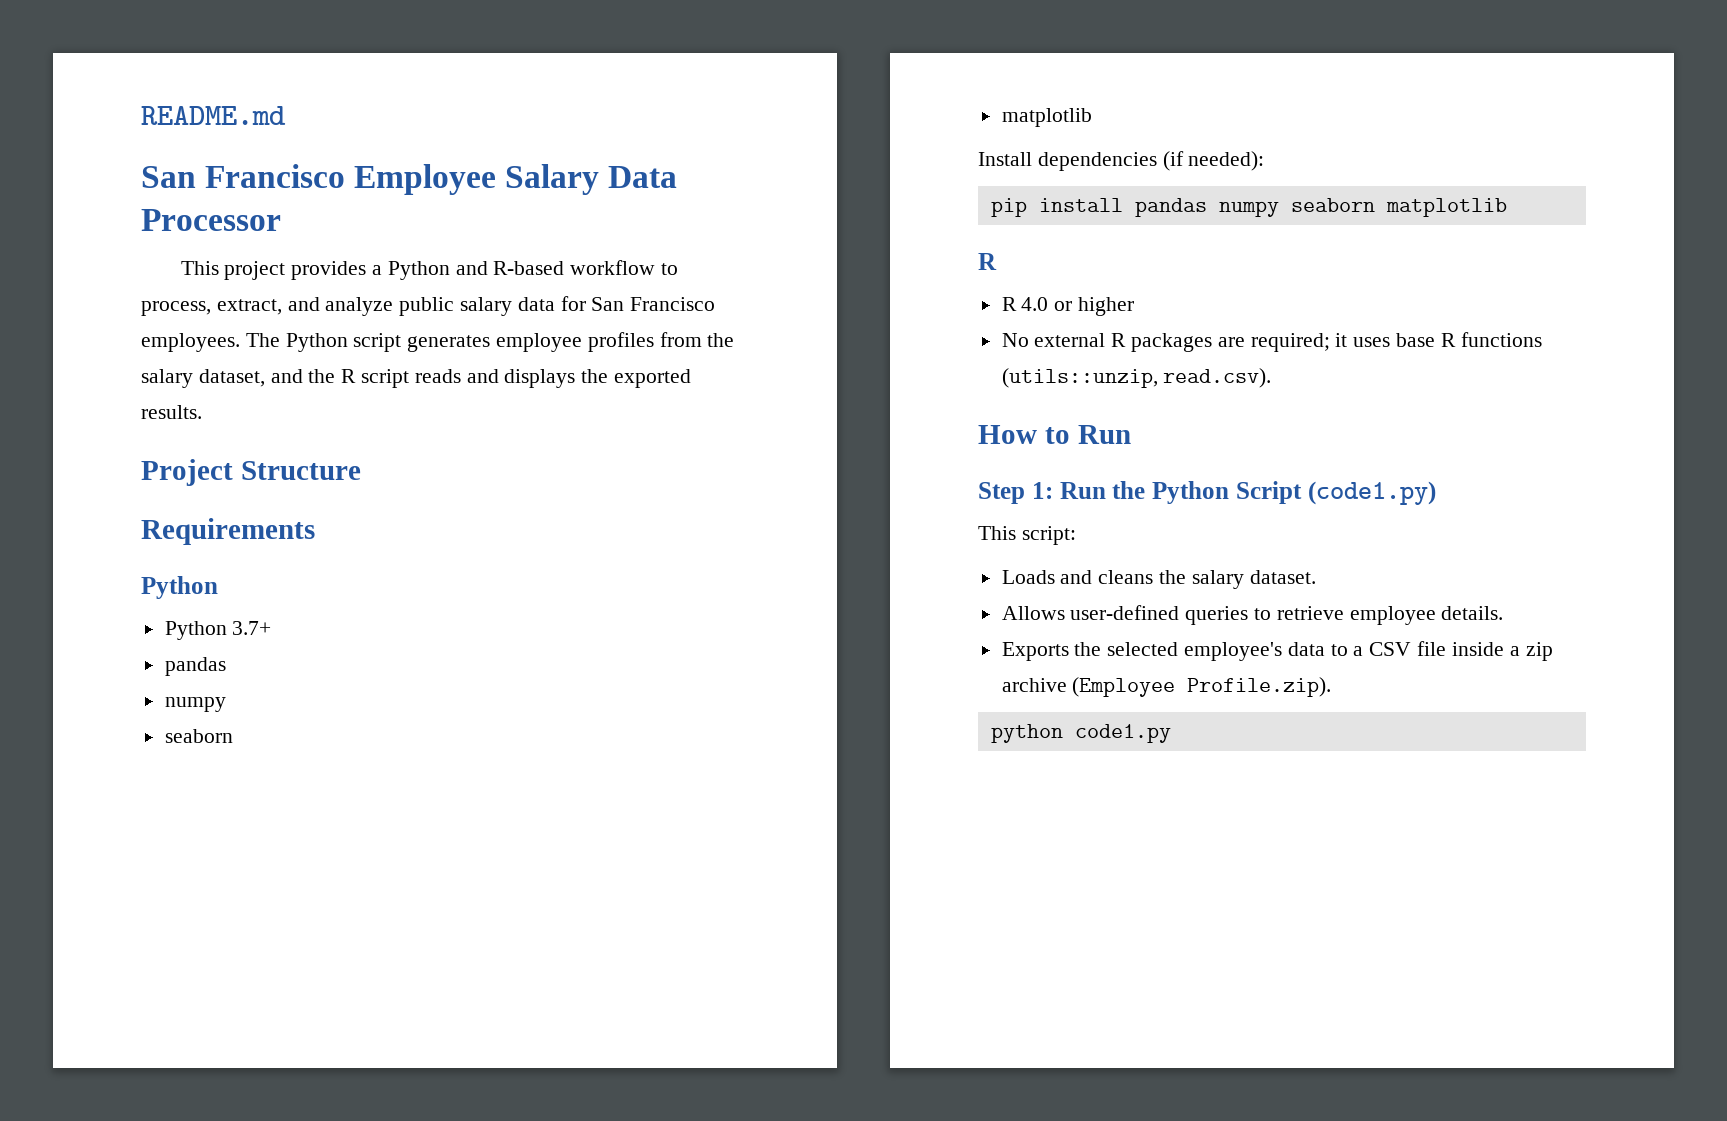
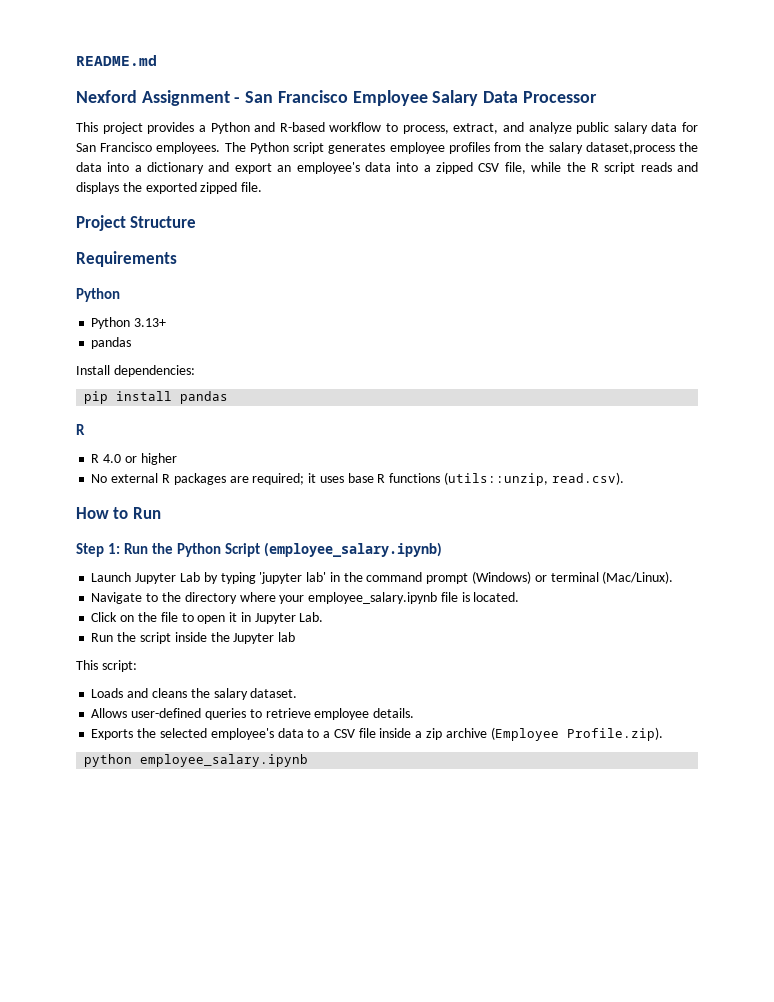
(286, 115) none -> [76,90,241,106] Nexford Assignment -
[198,369,303,387] dataset, and -> [585,142,698,154] [76,162,562,174] dataset,process the data into a dictionary and export an employee's data into a zipped CSV file, while
[141,405,202,419] results. -> [200,182,263,194] zipped file.
[232,621,272,635] [164,657,226,676] [164,697,226,712] [164,729,233,743] [1001,108,1092,127] [978,151,1265,171] 3.7+ // pandas // numpy // seaborn // matplotlib // Install dependencies (if needed): -> [134,318,167,327] [91,337,132,349] [76,365,195,377] 3.13+ // pandas // Install dependencies:
[1218,198,1507,217] numpy seaborn matplotlib -> (229, 397) none
[1307,481,1436,505] (code1.py) -> [264,542,443,557] [91,571,674,584] [91,592,520,604] [91,612,324,624] [91,632,296,644] (employee_salary.ipynb) // Launch Jupyter Lab by typing 'jupyter lab' in the command prompt (Windows) or terminal (Mac/Linux). // Navigate to the directory where your employee_salary.ipynb file is located. // Click on the file to open it in Jupyter Lab. // Run the script inside the Jupyter lab
[1074,724,1171,743] code1.py -> [140,754,309,767] employee_salary.ipynb

